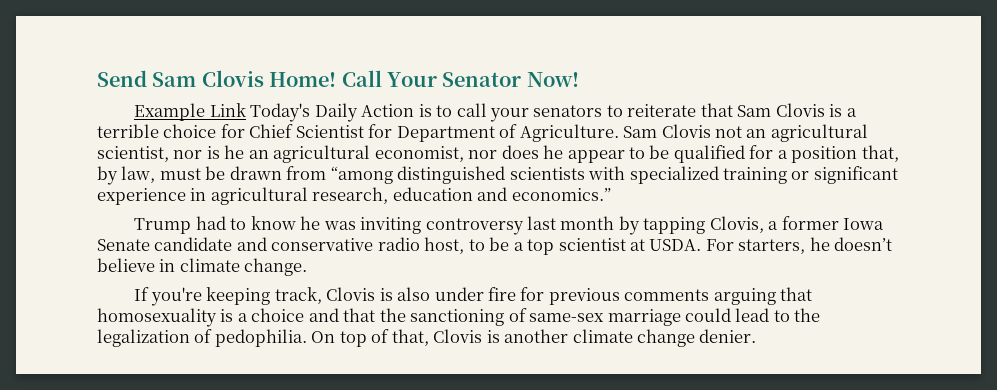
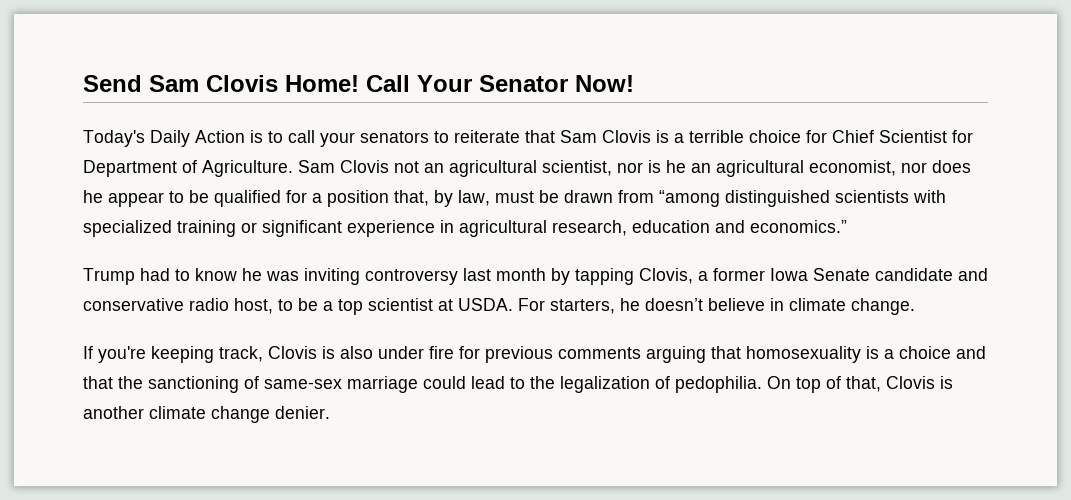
[134,103,246,121] Example Link -> (634, 83) none

